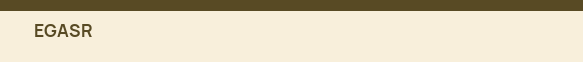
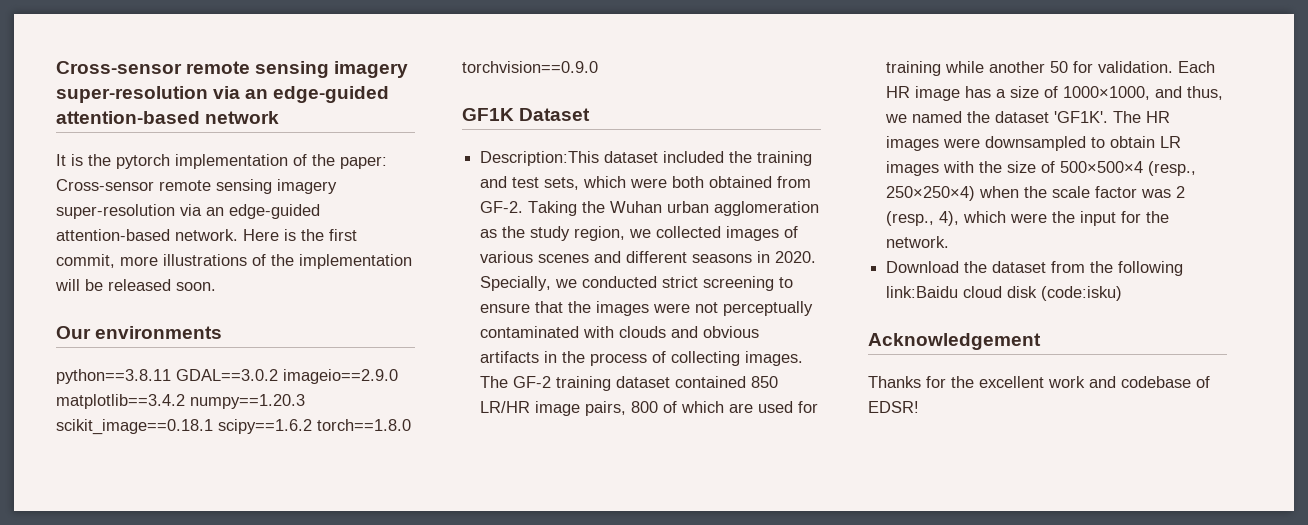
[34,24,93,37] EGASR -> [56,61,409,78] [56,86,390,103] [56,111,280,124] [56,154,387,169] [56,179,337,194] [56,204,320,219] [56,229,357,241] [56,254,412,269] [55,279,216,291] [56,326,223,339] [56,369,398,384] [56,394,305,409] [56,419,411,435] [462,61,598,73] [462,108,591,121] [480,151,813,166] [480,176,812,190] [480,201,820,216] [480,226,799,241] [480,251,817,263] [480,276,794,291] [480,301,814,316] [480,326,760,338] [480,351,804,366] [480,376,779,391] [480,401,819,416] [886,61,1216,76] [886,86,1224,101] [885,111,1171,123] [886,136,1182,151] [886,161,1197,176] [886,186,1186,201] [886,211,1170,226] [886,236,950,248] [886,261,1184,276] [886,286,1123,301] [868,333,1041,350] [868,376,1210,388] [868,401,919,413] Cross-sensor remote sensing imagery super-resolution via an edge-guided attention-based network // It is the pytorch implementation of the paper: Cross-sensor remote sensing imagery super-resolution via an edge-guided attention-based network. Here is the first commit, more illustrations of the implementation will be released soon. // Our environments // python==3.8.11 GDAL==3.0.2 imageio==2.9.0 matplotlib==3.4.2 numpy==1.20.3 scikit_image==0.18.1 scipy==1.6.2 torch==1.8.0 torchvision==0.9.0 // GF1K Dataset // Description:This dataset included the training and test sets, which were both obtained from GF-2. Taking the Wuhan urban agglomeration as the study region, we collected images of various scenes and different seasons in 2020. Specially, we conducted strict screening to ensure that the images were not perceptually contaminated with clouds and obvious artifacts in the process of collecting images. The GF-2 training dataset contained 850 LR/HR image pairs, 800 of which are used for training while another 50 for validation. Each HR image has a size of 1000×1000, and thus, we named the dataset 'GF1K'. The HR images were downsampled to obtain LR images with the size of 500×500×4 (resp., 250×250×4) when the scale factor was 2 (resp., 4), which were the input for the network. // Download the dataset from the following link:Baidu cloud disk (code:isku) // Acknowledgement // Thanks for the excellent work and codebase of EDSR!

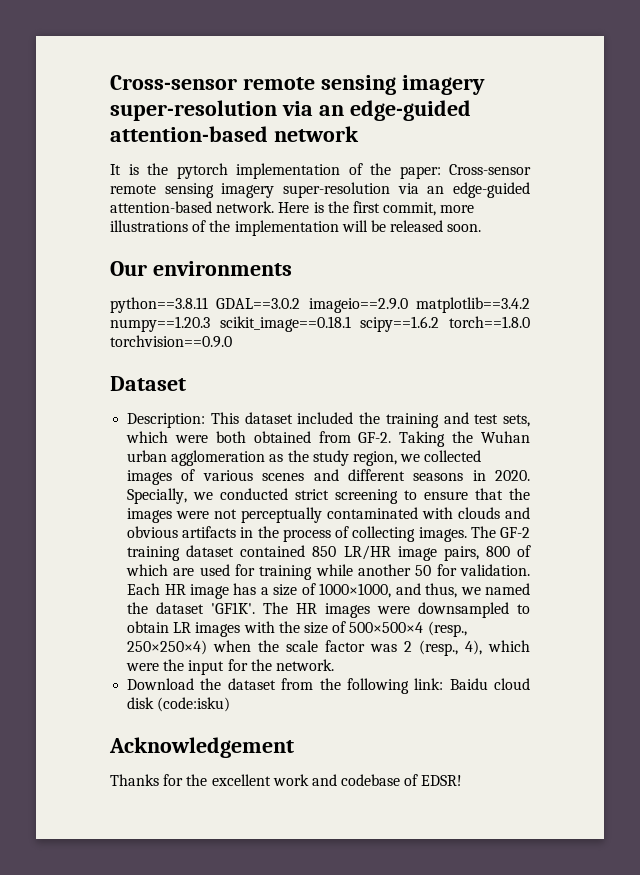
[462,108,514,121] GF1K -> (232, 341) none
[480,151,600,166] Description:This -> [127,412,239,428] Description: This
[886,286,959,298] link:Baidu -> [414,678,488,690] link: Baidu

